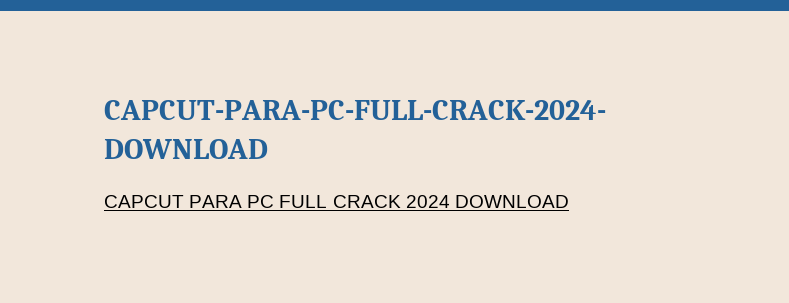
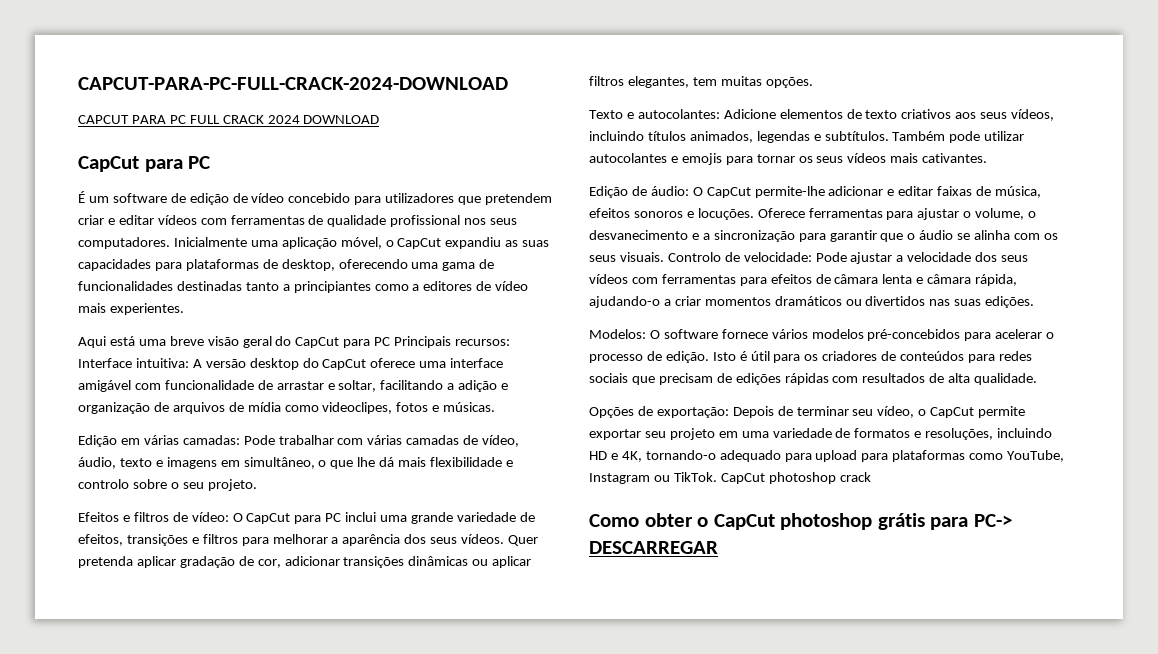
(569, 201) none -> [78,156,211,172] [78,191,553,205] [78,215,518,227] [78,237,550,249] [78,259,495,271] [78,281,529,293] [78,303,184,315] [78,336,511,348] [78,358,504,370] [78,380,509,392] [78,402,496,414] [78,435,520,447] [78,457,513,469] [78,479,257,491] [78,512,535,524] [78,534,539,546] [78,556,532,568] [589,76,813,88] [589,109,1055,121] [589,131,1025,143] [589,153,988,165] [589,186,1042,198] [589,208,1037,220] [589,230,1058,242] [589,252,1029,264] [589,274,1018,286] [589,296,1035,308] [589,329,1055,341] [589,351,1032,363] [589,373,1038,385] [589,406,1026,418] [589,428,1053,440] [589,450,1065,462] [589,472,871,484] [589,513,1012,530] [589,541,718,554] // CapCut para PC // É um software de edição de vídeo concebido para utilizadores que pretendem criar e editar vídeos com ferramentas de qualidade profissional nos seus computadores. Inicialmente uma aplicação móvel, o CapCut expandiu as suas capacidades para plataformas de desktop, oferecendo uma gama de funcionalidades destinadas tanto a principiantes como a editores de vídeo mais experientes. // Aqui está uma breve visão geral do CapCut para PC Principais recursos: Interface intuitiva: A versão desktop do CapCut oferece uma interface amigável com funcionalidade de arrastar e soltar, facilitando a adição e organização de arquivos de mídia como videoclipes, fotos e músicas. // Edição em várias camadas: Pode trabalhar com várias camadas de vídeo, áudio, texto e imagens em simultâneo, o que lhe dá mais flexibilidade e controlo sobre o seu projeto. // Efeitos e filtros de vídeo: O CapCut para PC inclui uma grande variedade de efeitos, transições e filtros para melhorar a aparência dos seus vídeos. Quer pretenda aplicar gradação de cor, adicionar transições dinâmicas ou aplicar filtros elegantes, tem muitas opções. // Texto e autocolantes: Adicione elementos de texto criativos aos seus vídeos, incluindo títulos animados, legendas e subtítulos. Também pode utilizar autocolantes e emojis para tornar os seus vídeos mais cativantes. // Edição de áudio: O CapCut permite-lhe adicionar e editar faixas de música, efeitos sonoros e locuções. Oferece ferramentas para ajustar o volume, o desvanecimento e a sincronização para garantir que o áudio se alinha com os seus visuais. Controlo de velocidade: Pode ajustar a velocidade dos seus vídeos com ferramentas para efeitos de câmara lenta e câmara rápida, ajudando-o a criar momentos dramáticos ou divertidos nas suas edições. // Modelos: O software fornece vários modelos pré-concebidos para acelerar o processo de edição. Isto é útil para os criadores de conteúdos para redes sociais que precisam de edições rápidas com resultados de alta qualidade. // Opções de exportação: Depois de terminar seu vídeo, o CapCut permite exportar seu projeto em uma variedade de formatos e resoluções, incluindo HD e 4K, tornando-o adequado para upload para plataformas como YouTube, Instagram ou TikTok. CapCut photoshop crack // Como obter o CapCut photoshop grátis para PC-> DESCARREGAR

